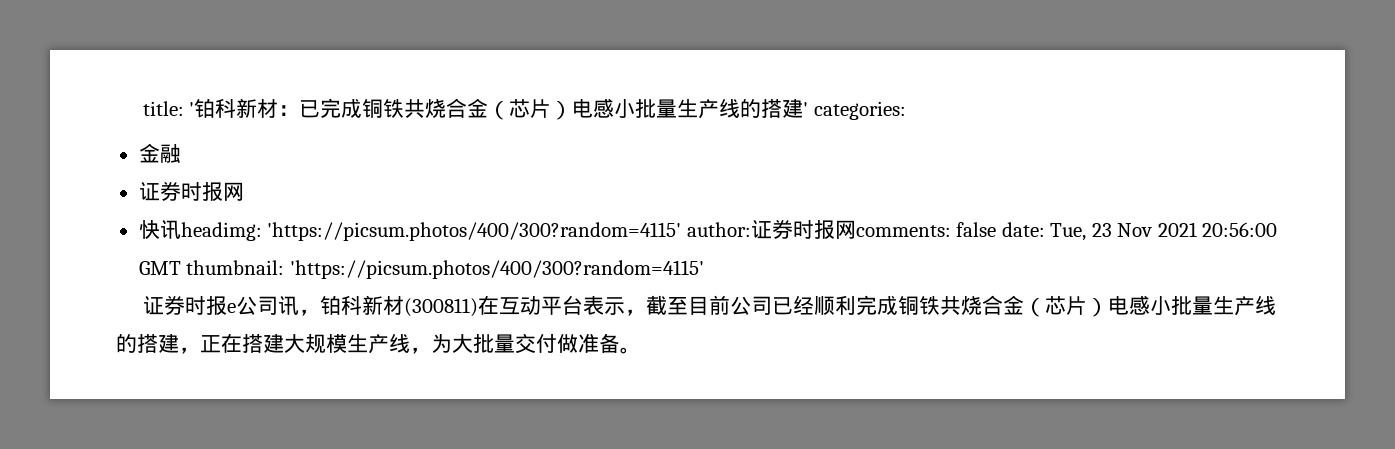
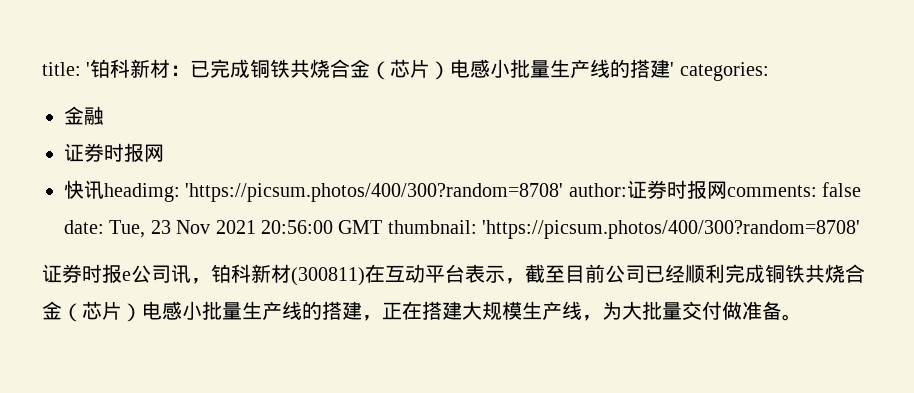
[267,222,682,241] 'https://picsum.photos/400/300?random=4115' -> [185,183,564,202] 'https://picsum.photos/400/300?random=8708'
[289,260,704,279] 'https://picsum.photos/400/300?random=4115' -> [482,220,861,239] 'https://picsum.photos/400/300?random=8708'

